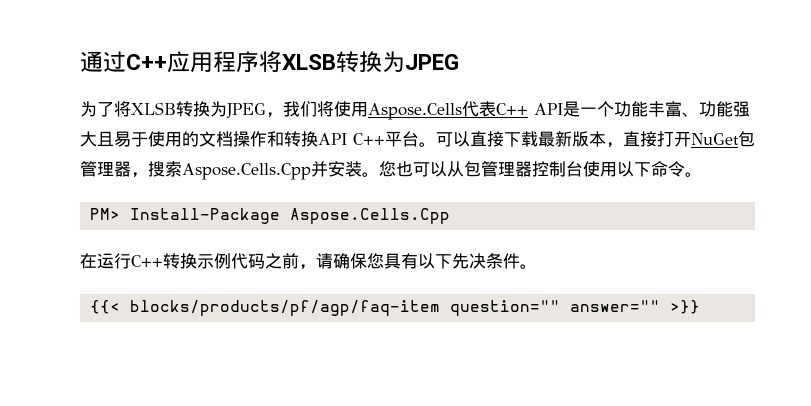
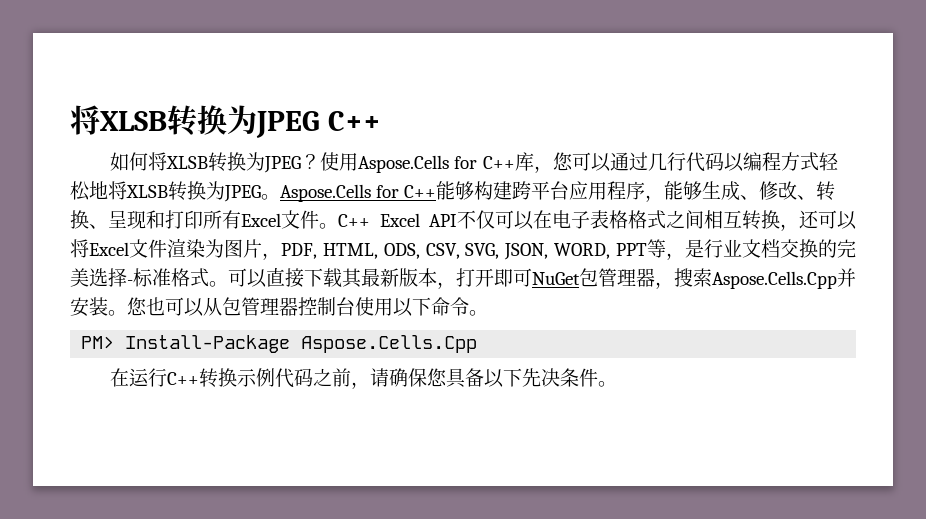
[80,51,459,73] [80,101,750,120] [80,131,419,147] 通过C++应用程序将XLSB转换为JPEG // 为了将XLSB转换为JPEG，我们将使用Aspose.Cells代表C++ API是一个功能丰富、功能强大且易于使用的文档操作和转换API C++平台 -> [70,105,382,138] [110,152,839,173] [70,181,836,202] [70,210,857,231] [70,238,857,260] [70,268,209,287] 将XLSB转换为JPEG C++ // 如何将XLSB转换为JPEG？使用Aspose.Cells for C++库，您可以通过几行代码以编程方式轻松地将XLSB转换为JPEG。Aspose.Cells for C++能够构建跨平台应用程序，能够生成、修改、转换、呈现和打印所有Excel文件。C++ Excel API不仅可以在电子表格格式之间相互转换，还可以将Excel文件渲染为图片，PDF, HTML, ODS, CSV, SVG, JSON, WORD, PPT等，是行业文档交换的完美选择-标准格式
(538, 139) none -> [342,268,362,288] 其
[623,131,691,147] 直接打开 -> [456,268,532,287] 打开即可
[401,253,418,269] 有 -> [465,368,485,387] 备
[90,300,701,316] // {{< blocks/products/pf/agp/faq-item question="" answer="" >}} -> (618, 384) none

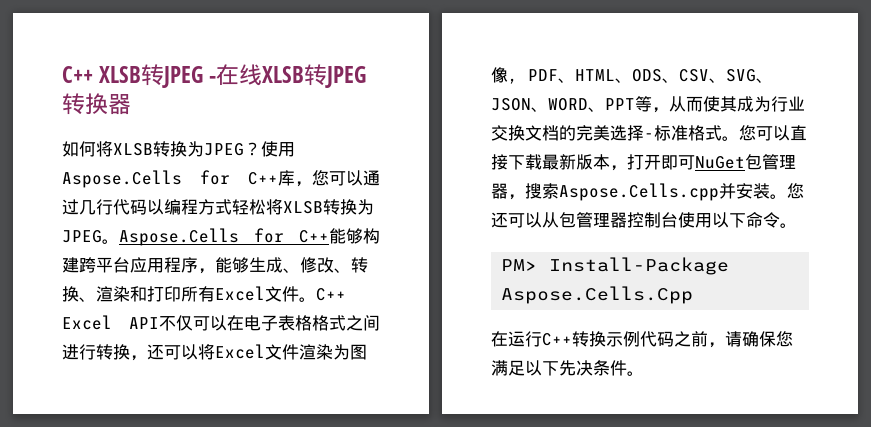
[70,105,382,138] 将XLSB转换为JPEG C++ -> [62,64,367,88] [62,93,131,115] C++ XLSB转JPEG -在线XLSB转JPEG转换器
[89,181,108,199] 地 -> (266, 207) none
[108,210,146,229] 呈现 -> [96,286,130,302] 渲染
[704,210,742,229] 相互 -> [62,344,96,360] 进行
[243,239,819,260] 片，PDF, HTML, ODS, CSV, SVG, JSON, WORD, PPT等，是行业文档交换 -> [491,67,773,84] [491,96,805,113] [491,125,559,141] 像, PDF、HTML、ODS、CSV、SVG、JSON、WORD、PPT等，从而使其成为行业交换文档
(228, 284) none -> [739,125,756,141] 您
[342,268,362,288] 其 -> (542, 162) none
[712,271,837,289] Aspose.Cells.Cpp -> [559,183,719,201] Aspose.Cells.cpp
[146,297,165,316] 也 -> [491,212,508,228] 还
[446,368,485,388] 具备 -> [491,360,525,376] 满足

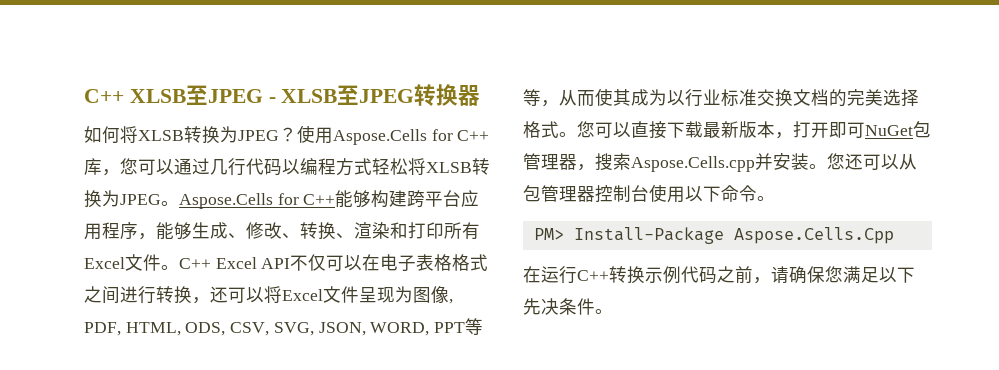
[141,64,165,86] 转 -> [185,85,208,105] 至
[216,64,328,86] 在线XLSB转 -> [281,85,360,105] XLSB至
[299,344,333,360] 渲染 -> [359,287,395,303] 呈现
[528,69,773,83] [491,98,635,112] PDF、HTML、ODS、CSV、SVG、JSON、WORD、PPT -> [84,318,484,336] PDF, HTML, ODS, CSV, SVG, JSON, WORD, PPT等
[771,96,805,112] 行业 -> [667,89,757,107] 以行业标准
[644,125,688,141] -标准 -> (919, 98) none

